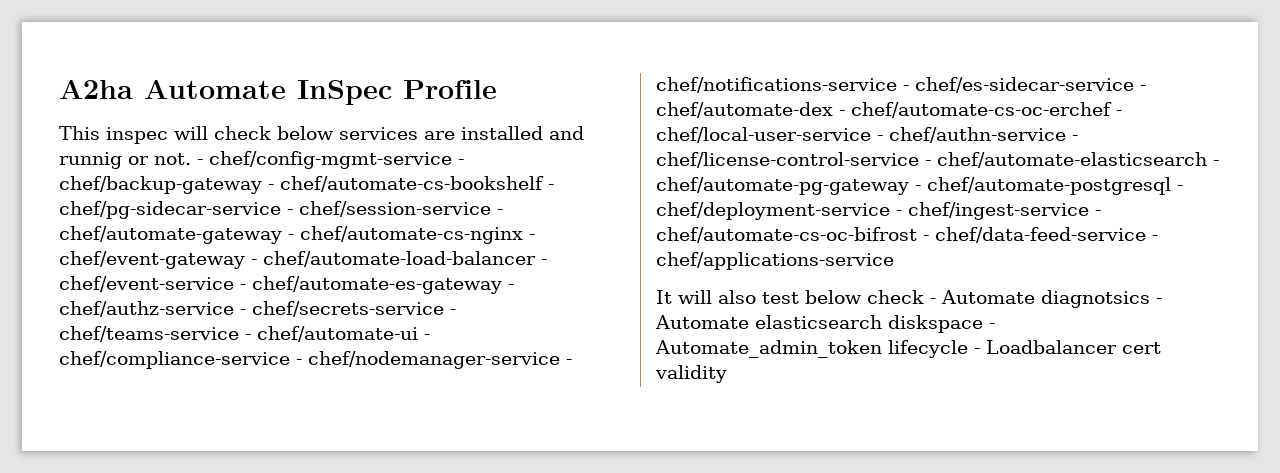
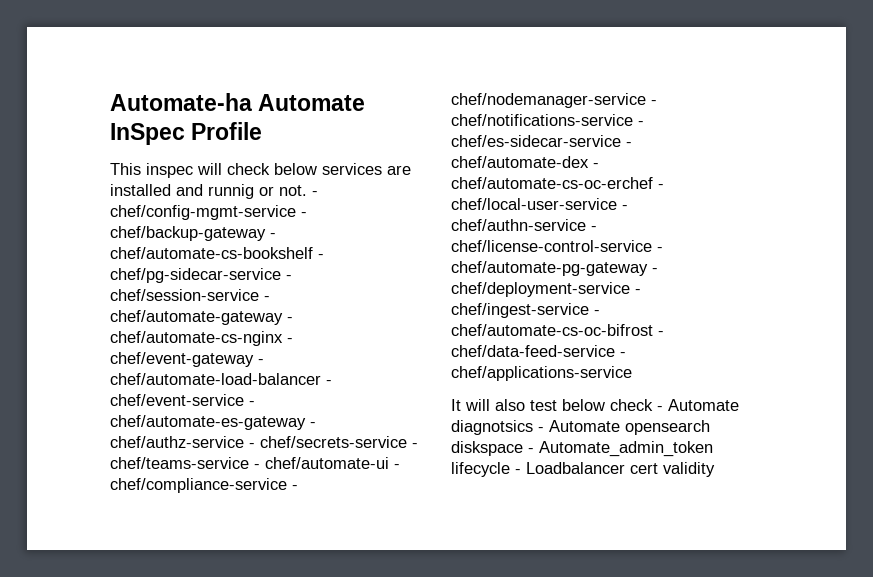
[59,80,133,99] A2ha -> [110,93,252,111] Automate-ha
[937,152,1219,168] [656,177,1171,195] chef/automate-elasticsearch - chef/automate-pg-gateway - chef/automate-postgresql -> [451,261,648,276] chef/automate-pg-gateway
[755,315,882,329] elasticsearch -> [625,420,710,435] opensearch

